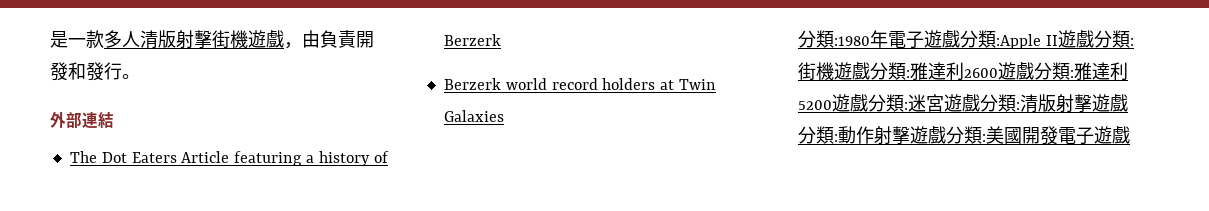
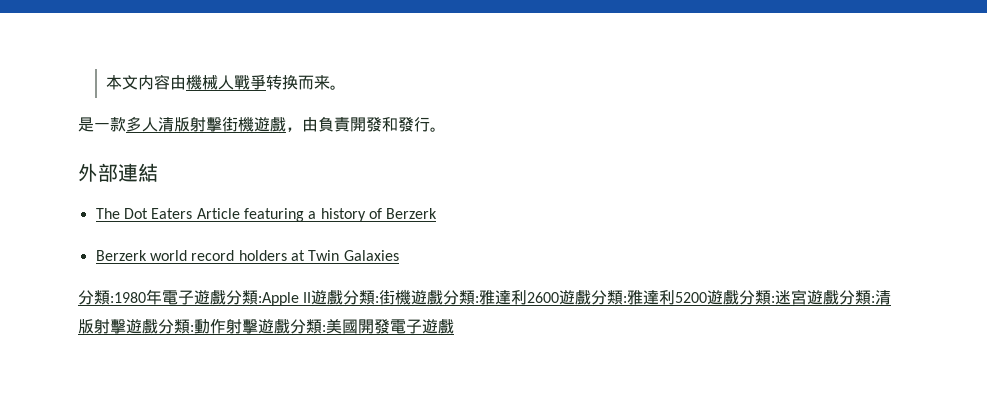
(50, 39) none -> [105,74,346,90] 本文内容由機械人戰爭转换而来。 //

